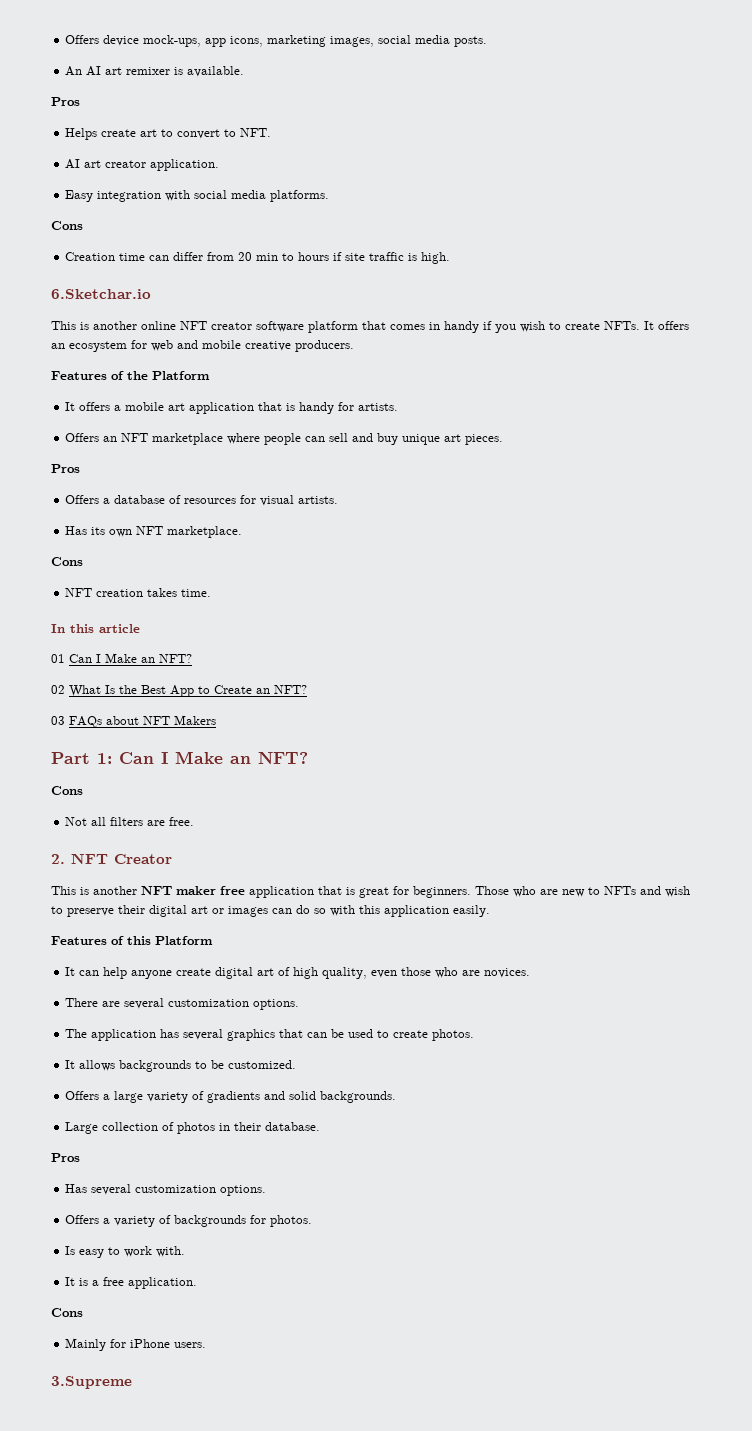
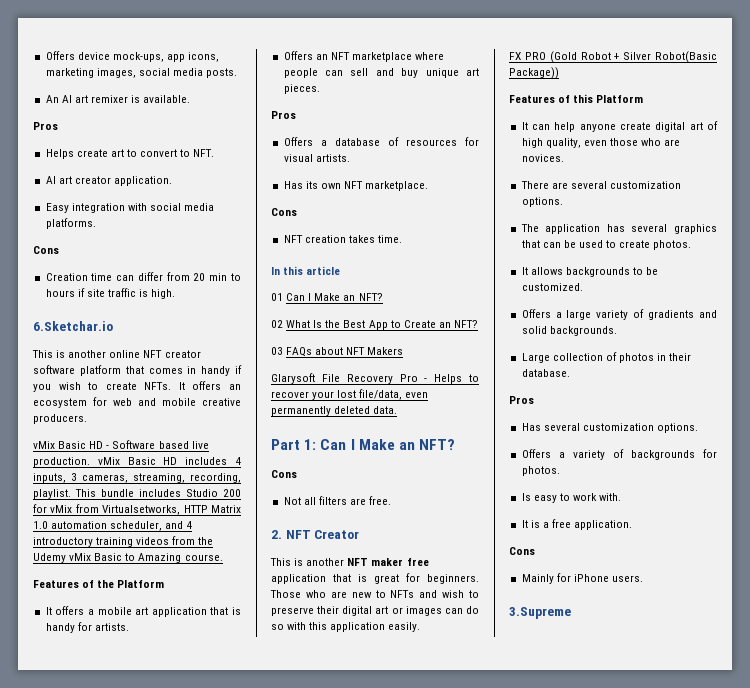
(354, 346) none -> [33,440,209,449] [33,457,242,467] [33,473,241,483] [33,489,241,499] [33,504,241,515] [33,521,193,531] [33,536,214,547] [33,553,223,563] // vMix Basic HD - Software based live production. vMix Basic HD includes 4 inputs, 3 cameras, streaming, recording, playlist. This bundle includes Studio 200 for vMix from Virtualsetworks, HTTP Matrix 1.0 automation scheduler, and 4 introductory training videos from the Udemy vMix Basic to Amazing course.
(216, 720) none -> [271,373,479,384] [271,389,429,400] [271,406,398,416] // Glarysoft File Recovery Pro - Helps to recover your lost file/data, even permanently deleted data.
(490, 911) none -> [509,51,717,63] [509,67,559,79] // FX PRO (Gold Robot + Silver Robot(Basic Package))

